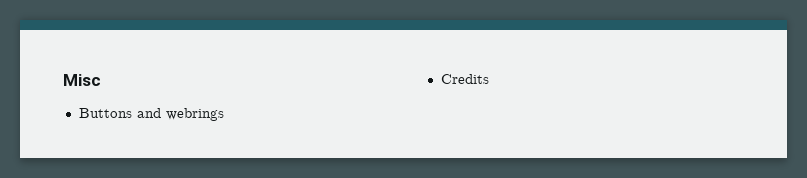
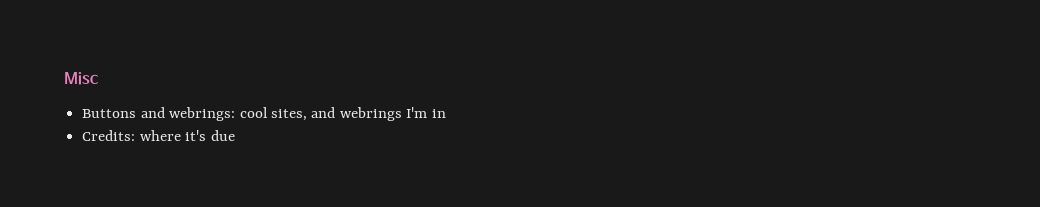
[165,108,224,121] [440,74,489,84] webrings // Credits -> [169,107,446,121] [82,130,235,141] webrings: cool sites, and webrings I'm in // Credits: where it's due

